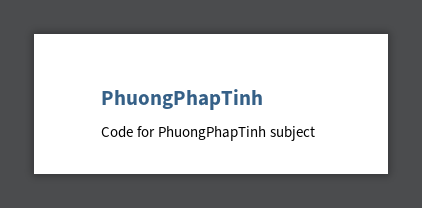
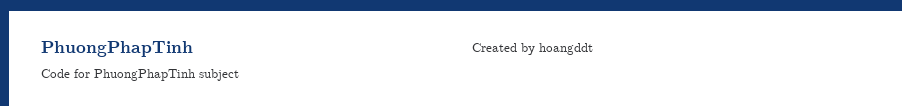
(316, 133) none -> [472,43,593,55] // Created by hoangddt

